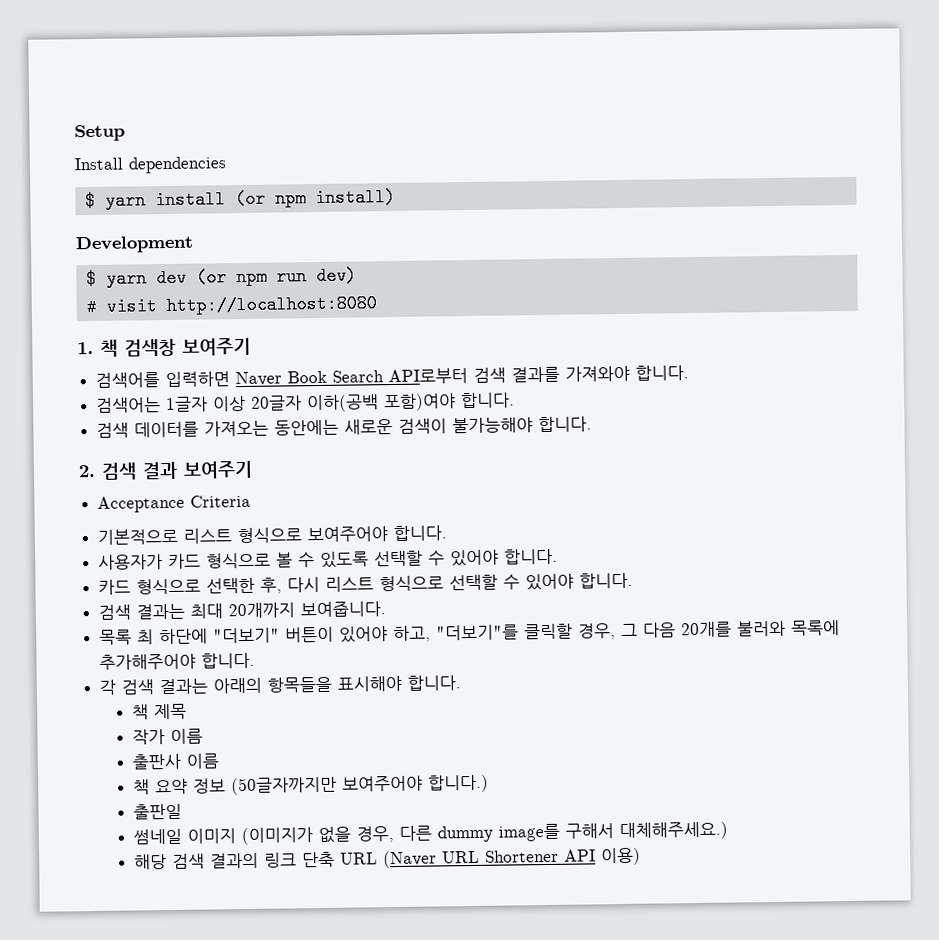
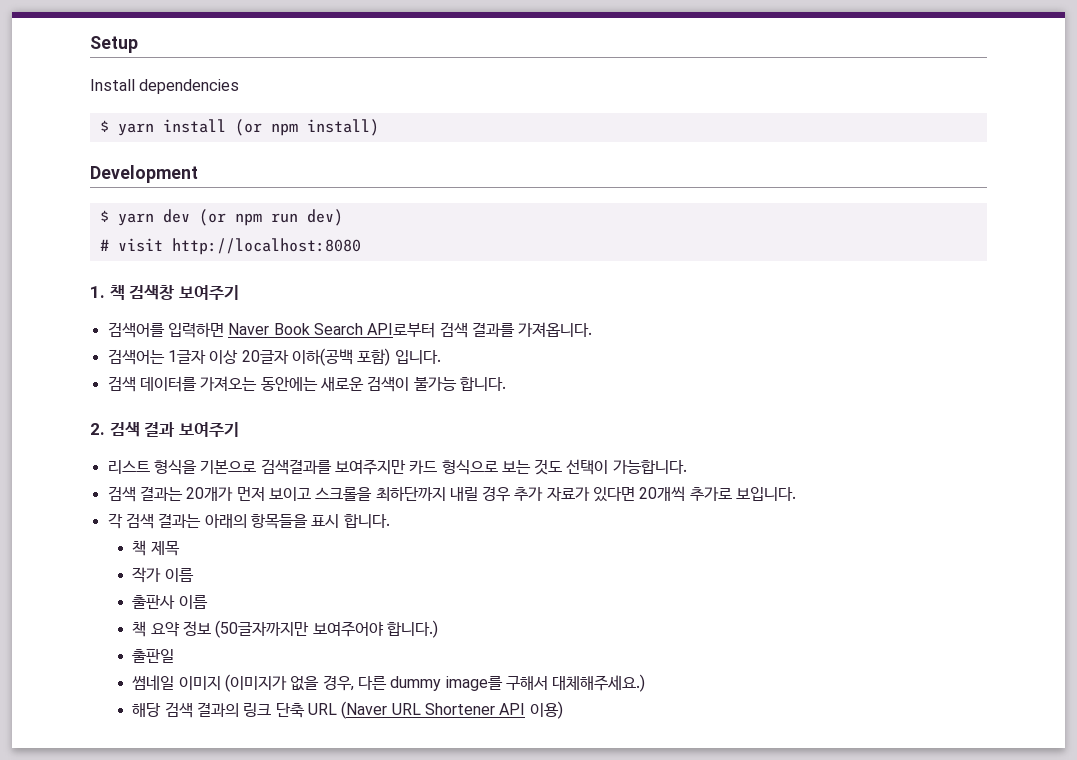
[565,365,690,382] 가져와야 합니다. -> [518,322,593,337] 가져옵니다.
[383,392,516,412] 포함)여야 합니다. -> [357,348,441,366] 포함) 입니다.
[452,417,534,434] 불가능해야 -> [413,377,457,391] 불가능
[97,494,252,513] [97,525,448,545] [98,548,559,570] [98,572,634,595] [98,601,387,620] [99,620,841,645] [99,652,256,670] Acceptance Criteria // 기본적으로 리스트 형식으로 보여주어야 합니다. // 사용자가 카드 형식으로 볼 수 있도록 선택할 수 있어야 합니다. // 카드 형식으로 선택한 후, 다시 리스트 형식으로 선택할 수 있어야 합니다. // 검색 결과는 최대 20개까지 보여줍니다. // 목록 최 하단에 "더보기" 버튼이 있어야 하고, "더보기"를 클릭할 경우, 그 다음 20개를 불러와 목록에 추가해주어야 합니다. -> [107,459,687,475] [107,486,797,502] 리스트 형식을 기본으로 검색결과를 보여주지만 카드 형식으로 보는 것도 선택이 가능합니다. // 검색 결과는 20개가 먼저 보이고 스크롤을 최하단까지 내릴 경우 추가 자료가 있다면 20개씩 추가로 보입니다.
[337,675,403,692] 표시해야 -> [311,514,340,528] 표시

